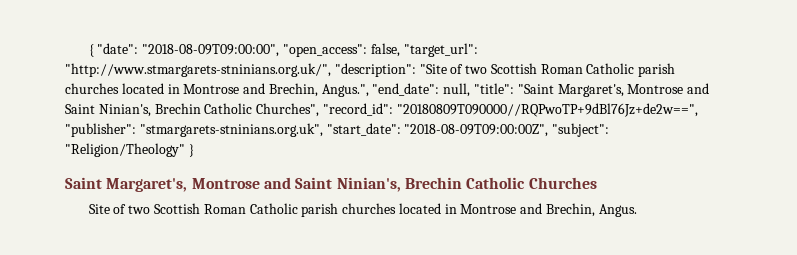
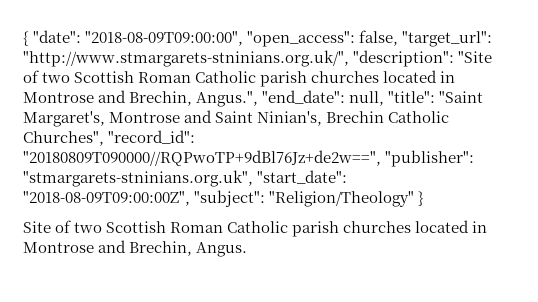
[65,177,597,192] // Saint Margaret's, Montrose and Saint Ninian's, Brechin Catholic Churches -> (425, 198) none

